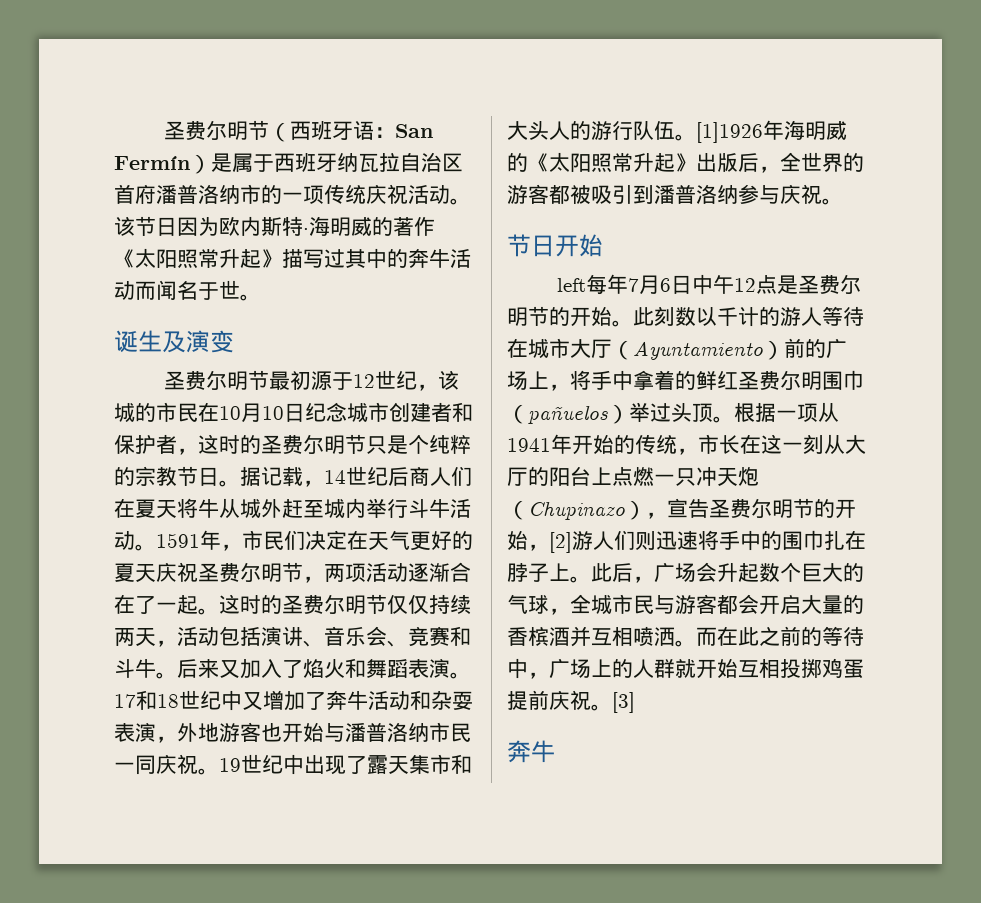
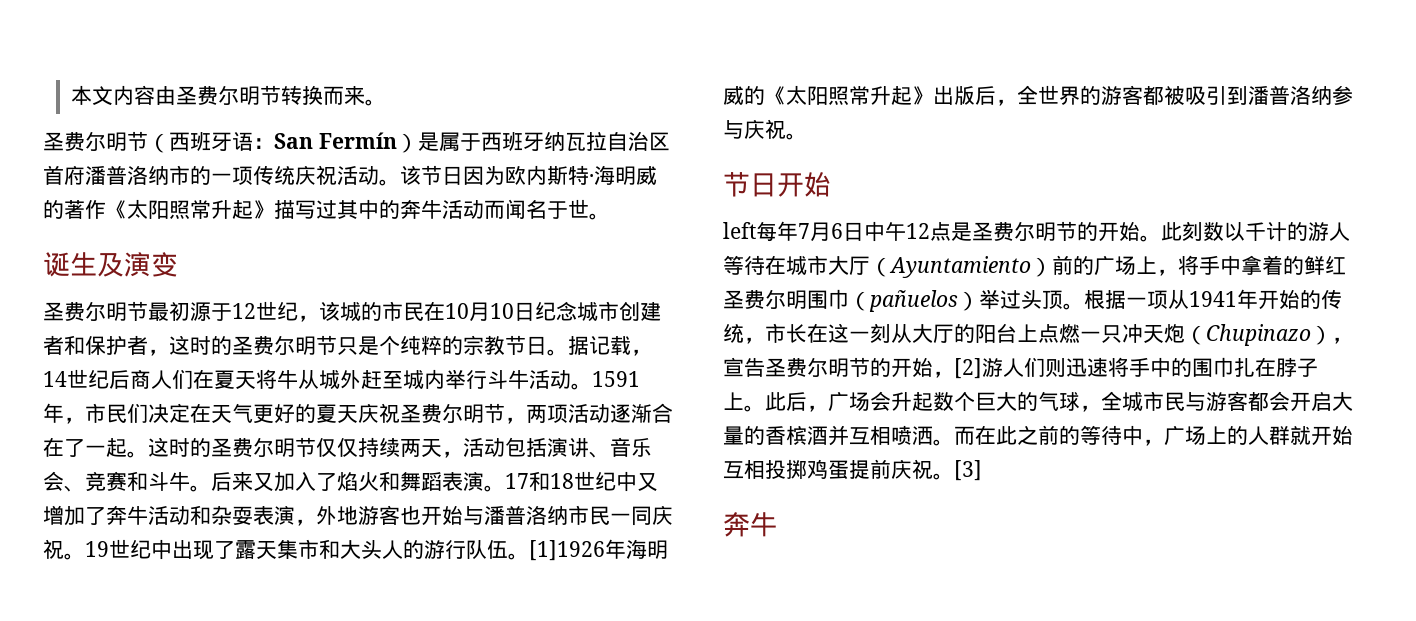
(164, 130) none -> [71,85,387,106] 本文内容由圣费尔明节转换而来。 //

